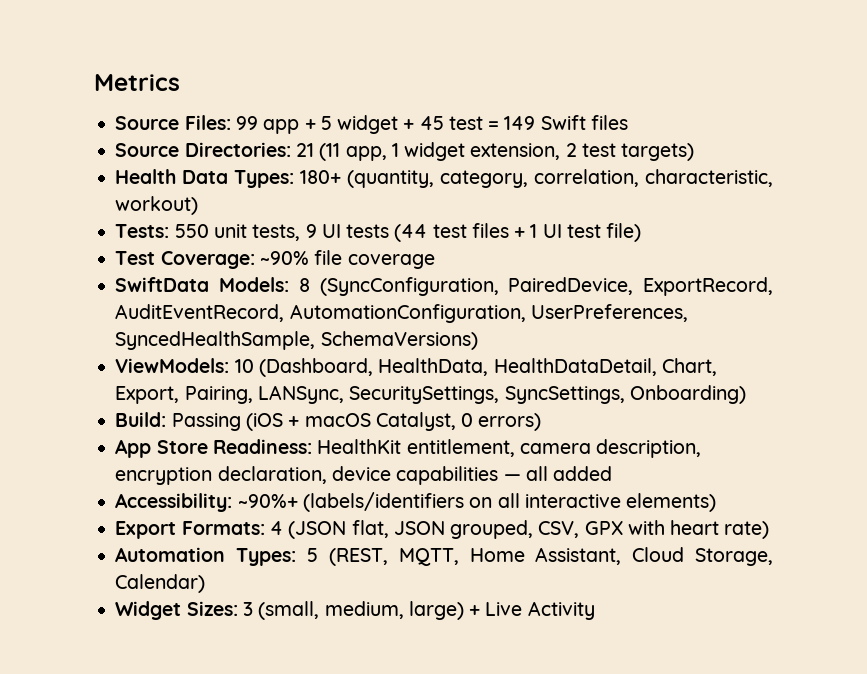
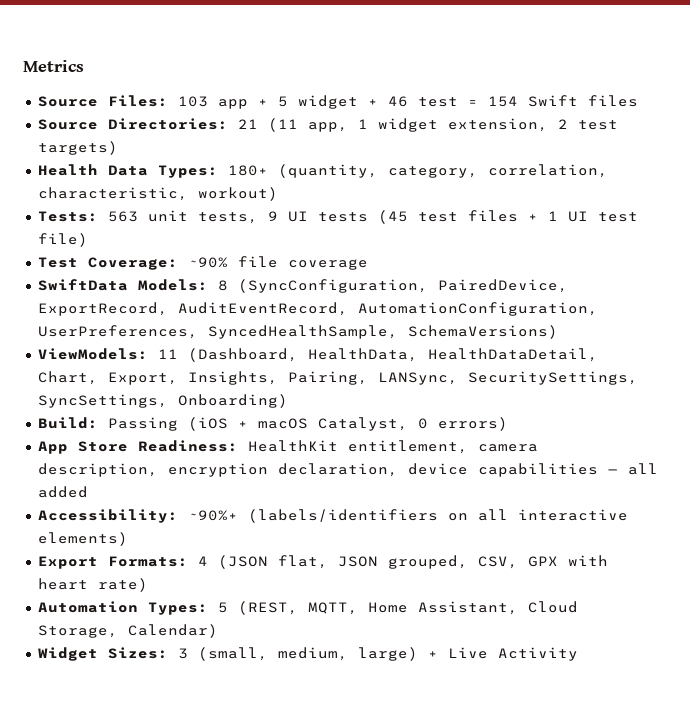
[235,116,258,130] 99 -> [177,96,208,107] 103
[419,116,444,130] 45 -> [387,96,408,107] 46
[504,116,536,130] 149 -> [487,96,518,107] 154
[174,224,209,238] 550 -> [107,211,138,222] 563
[394,224,428,242] (44 -> [377,210,408,224] (45
[234,359,254,373] 10 -> [157,349,178,359] 11
(180, 395) none -> [187,371,278,385] Insights,

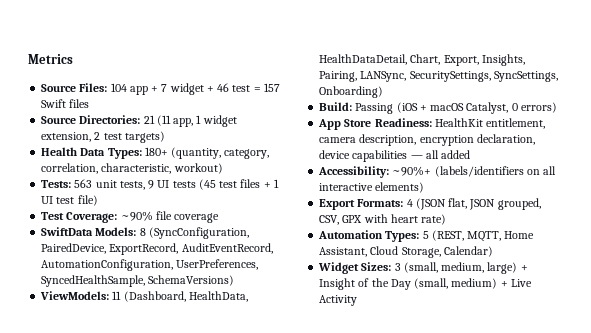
[177,96,208,107] 103 -> [110,83,127,92] 104
[277,96,288,107] 5 -> [161,84,168,92] 7
[487,96,518,107] 154 -> [263,83,280,92] 157
(438, 654) none -> [319,278,508,290] Insight of the Day (small, medium) +

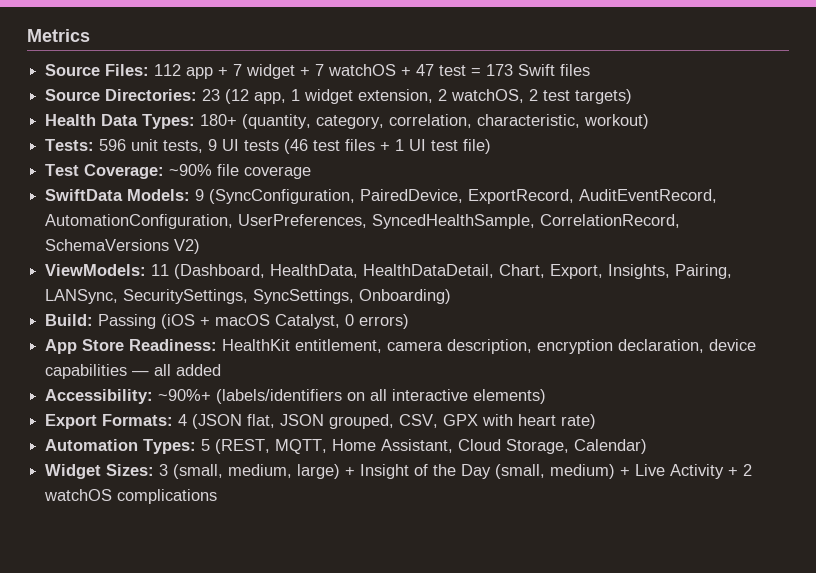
[110,83,127,92] 104 -> [154,64,182,76] 112
[217,83,230,92] 46 -> [315,64,435,76] 7 watchOS + 47
[263,83,280,92] 157 -> [486,64,514,76] 173
[143,115,171,126] 21 (11 -> [202,89,250,104] 23 (12
(101, 136) none -> [451,89,539,103] watchOS, 2
[74,179,93,188] 563 -> [99,139,127,151] 596
[198,179,216,190] (45 -> [284,139,309,154] (46
[139,228,146,236] 8 -> [195,189,205,201] 9
[148,275,235,286] SchemaVersions) -> [540,214,681,228] [45,239,201,254] CorrelationRecord, SchemaVersions V2)
(358, 300) none -> [728,464,753,476] [44,489,218,504] + 2 watchOS complications

